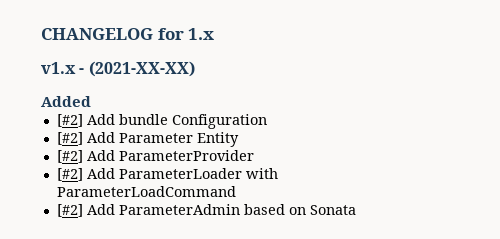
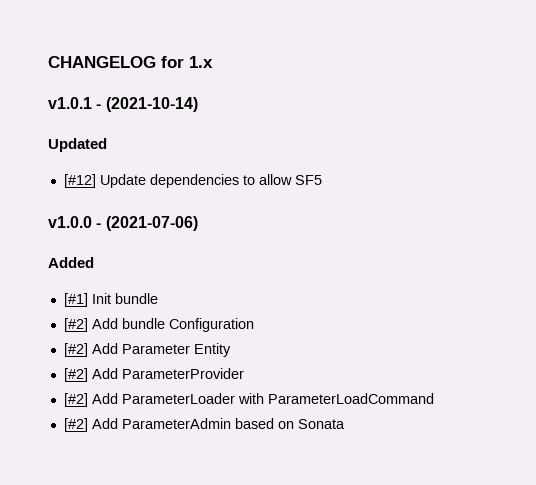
[41,61,195,77] [41,96,91,107] v1.x - (2021-XX-XX) // Added -> [48,97,198,112] [48,138,107,152] [63,174,322,188] [48,216,198,231] [48,257,94,268] [63,293,158,307] v1.0.1 - (2021-10-14) // Updated // [#12] Update dependencies to allow SF5 // v1.0.0 - (2021-07-06) // Added // [#1] Init bundle

